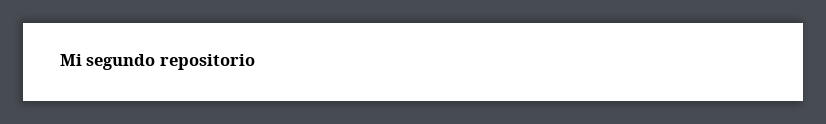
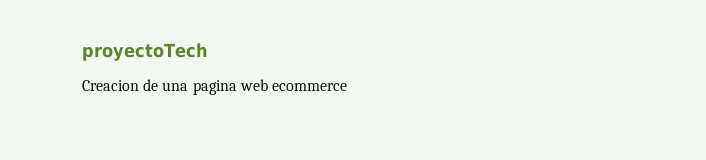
[60,54,255,70] Mi segundo repositorio -> [82,43,208,61] [82,79,347,95] proyectoTech // Creacion de una pagina web ecommerce

